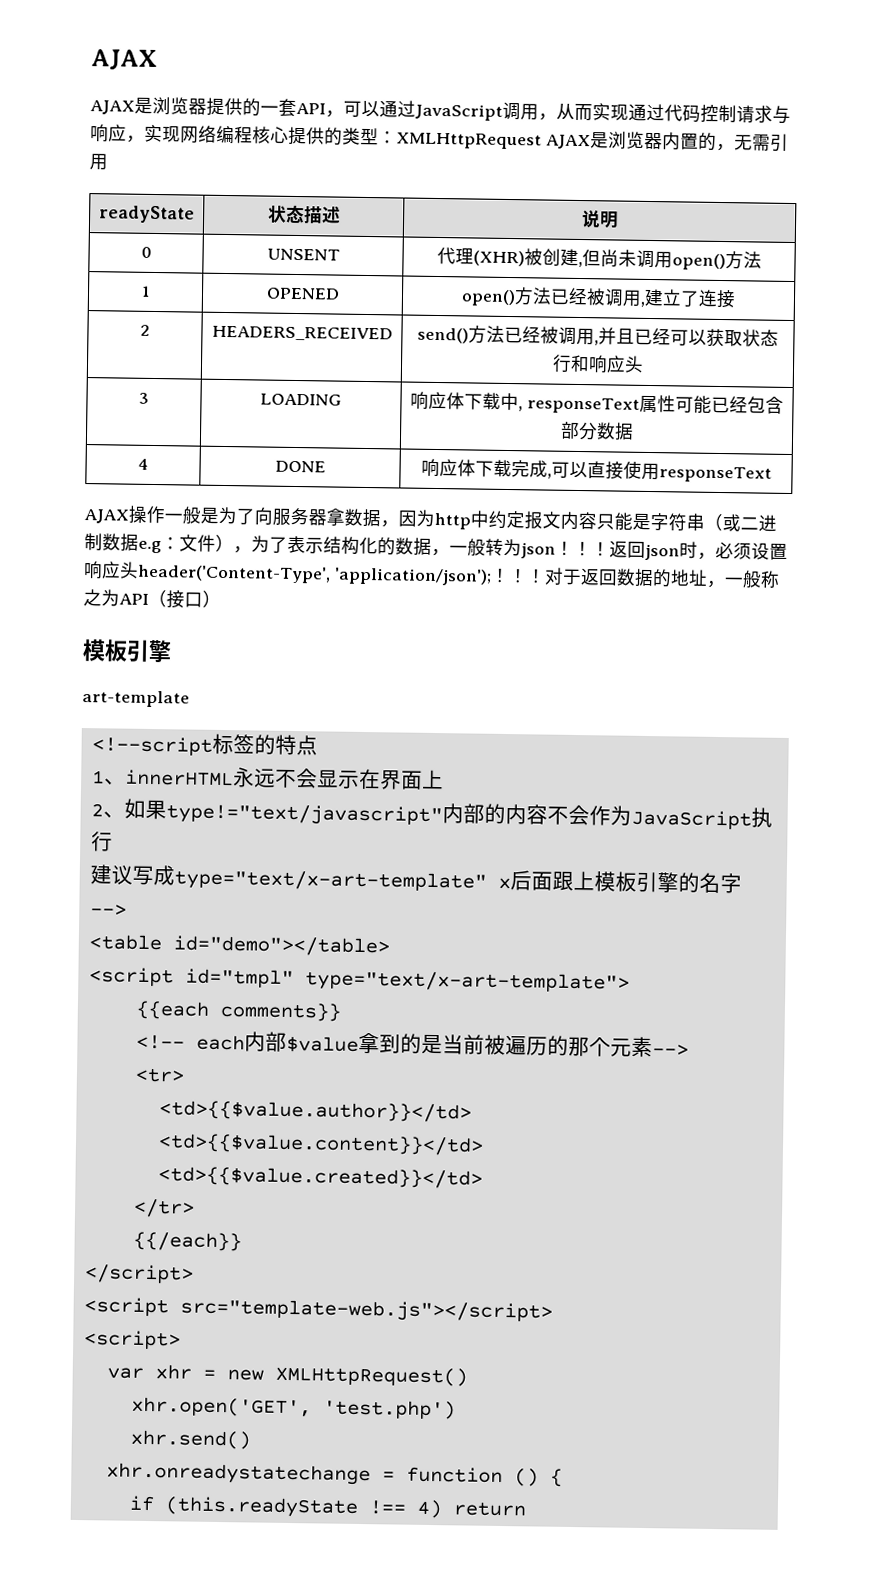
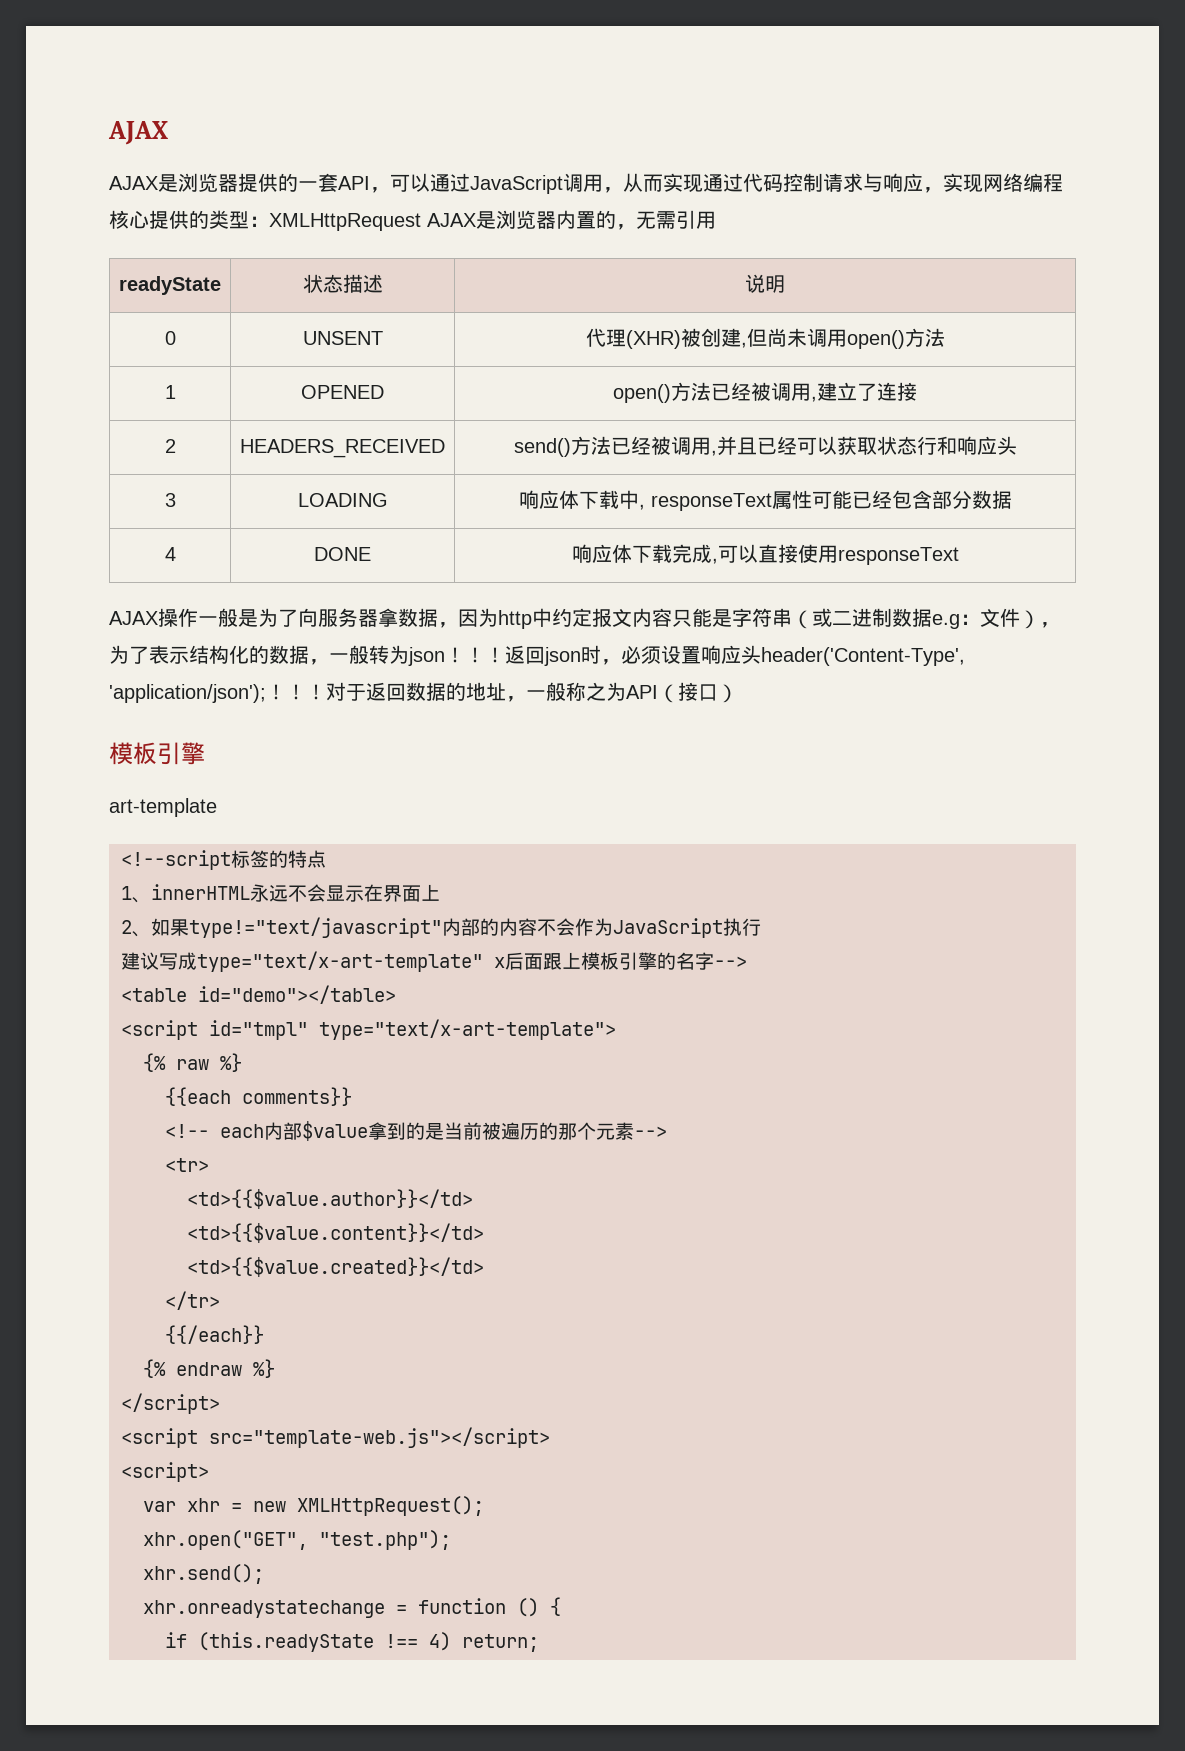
(630, 982) none -> [143,1053,242,1072] // {% raw %}
(242, 1241) none -> [143,1359,275,1378] // {% endraw %}
[274,1365,468,1387] [130,1396,456,1420] [129,1429,251,1450] XMLHttpRequest() // xhr.open('GET', 'test.php') // xhr.send() -> [297,1496,484,1516] [143,1530,451,1550] [143,1564,264,1584] XMLHttpRequest(); // xhr.open("GET", "test.php"); // xhr.send();
[452,1501,526,1517] return -> [462,1634,539,1652] return;

